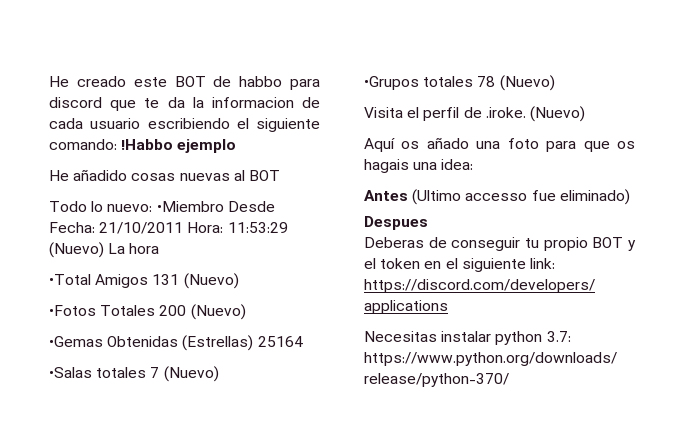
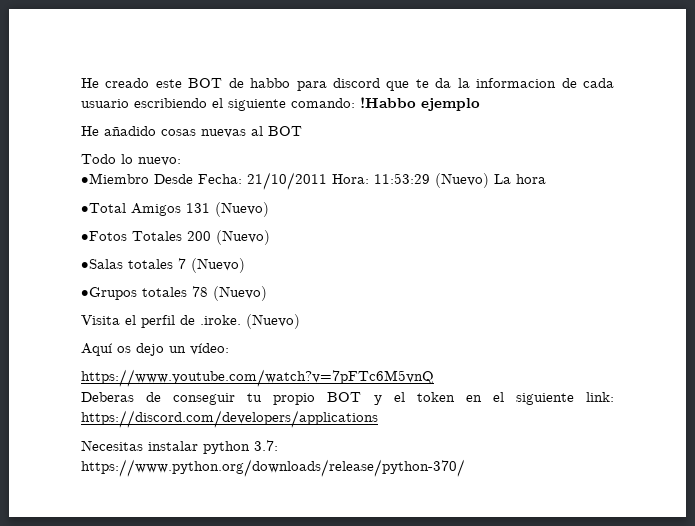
(153, 208) none -> (181, 161) //
[49,335,303,351] // •Gemas Obtenidas (Estrellas) 25164 -> (270, 237) none
[426,137,635,152] [364,159,474,173] [364,189,630,205] [364,216,428,230] añado una foto para que os hagais una idea: // Antes (Ultimo accesso fue eliminado) // Despues -> [136,343,229,356] [81,369,434,387] dejo un vídeo: // https://www.youtube.com/watch?v=7pFTc6M5vnQ

